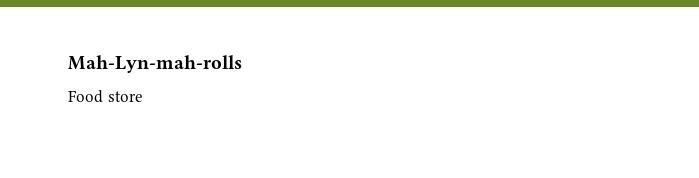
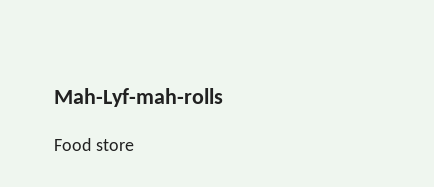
[68,55,242,73] Mah-Lyn-mah-rolls -> [54,88,223,107] Mah-Lyf-mah-rolls

